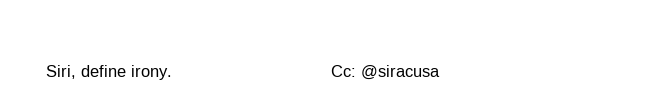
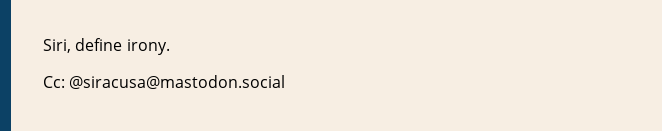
[361,65,440,80] @siracusa -> [69,75,286,89] @siracusa@mastodon.social

